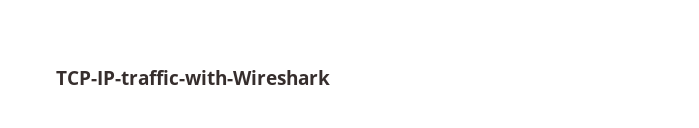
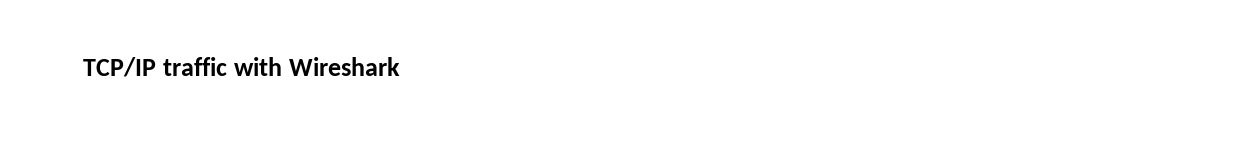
[56,70,330,85] TCP-IP-traffic-with-Wireshark -> [83,57,401,77] TCP/IP traffic with Wireshark

